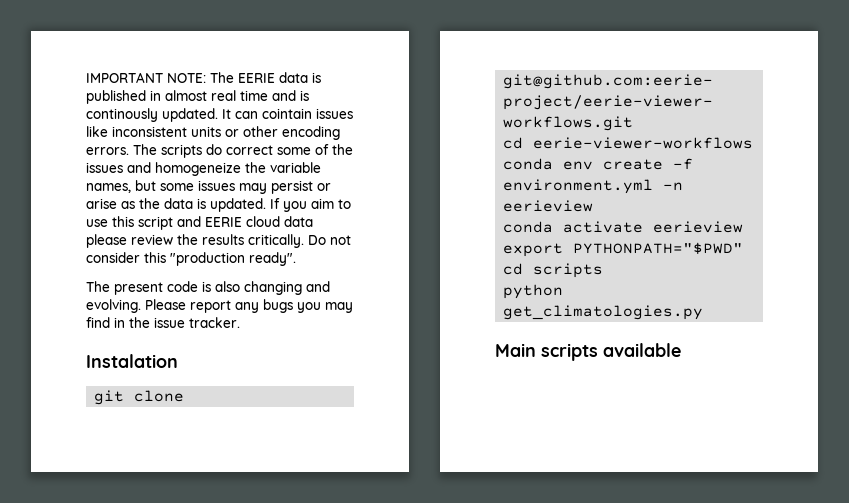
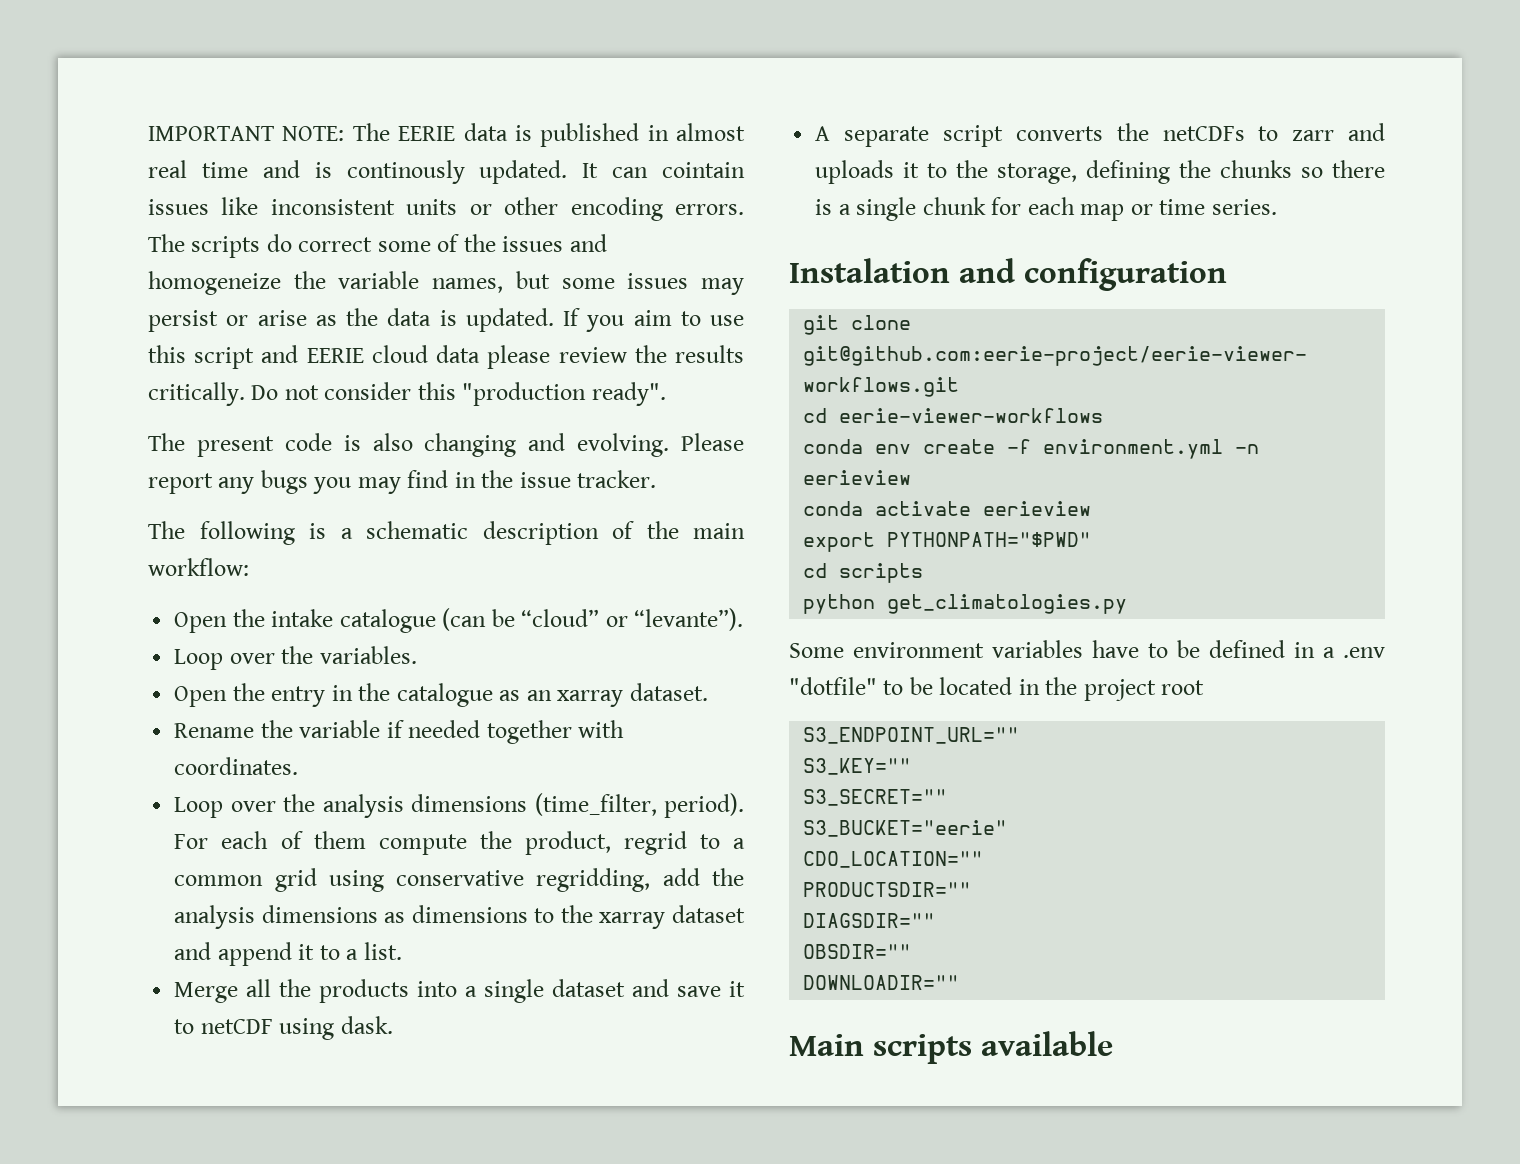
(240, 322) none -> [148,521,745,545] [148,558,249,576] [174,608,744,633] [174,646,417,670] [174,683,708,707] [174,720,625,744] [174,757,299,775] [174,793,745,818] [174,831,745,855] [174,868,744,892] [174,905,746,929] [174,942,402,966] [174,979,745,1003] [174,1016,393,1040] [815,123,1385,147] [815,160,1385,184] [815,197,1277,221] // The following is a schematic description of the main workflow: // Open the intake catalogue (can be “cloud” or “levante”). // Loop over the variables. // Open the entry in the catalogue as an xarray dataset. // Rename the variable if needed together with coordinates. // Loop over the analysis dimensions (time_filter, period). For each of them compute the product, regrid to a common grid using conservative regridding, add the analysis dimensions as dimensions to the xarray dataset and append it to a list. // Merge all the products into a single dataset and save it to netCDF using dask. // A separate script converts the netCDFs to zarr and uploads it to the storage, defining the chunks so there is a single chunk for each map or time series.
(178, 361) none -> [959,258,1227,291] and configuration
(704, 312) none -> [789,640,1385,658] [789,677,1205,701] [803,727,1020,744] [803,758,912,775] [803,789,948,806] [803,820,1008,837] [803,851,984,868] [803,882,972,897] [803,913,936,928] [803,944,912,959] [803,975,960,990] // Some environment variables have to be defined in a .env "dotfile" to be located in the project root // S3_ENDPOINT_URL="" // S3_KEY="" // S3_SECRET="" // S3_BUCKET="eerie" // CDO_LOCATION="" // PRODUCTSDIR="" // DIAGSDIR="" // OBSDIR="" // DOWNLOADIR=""

